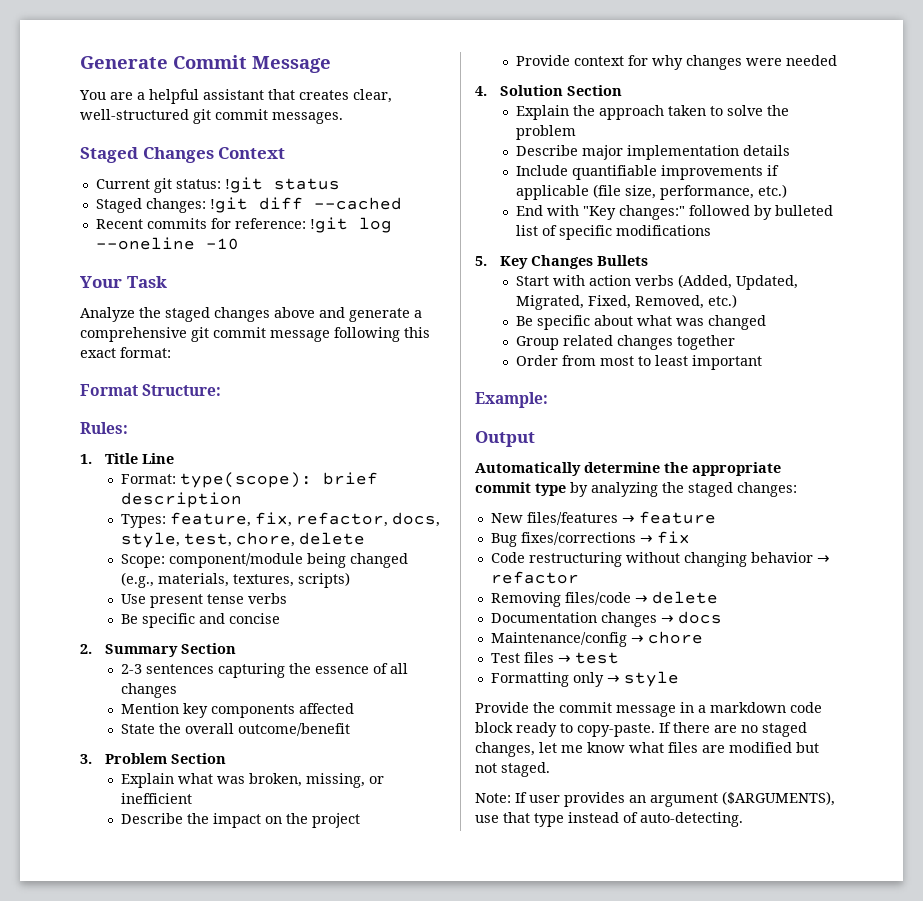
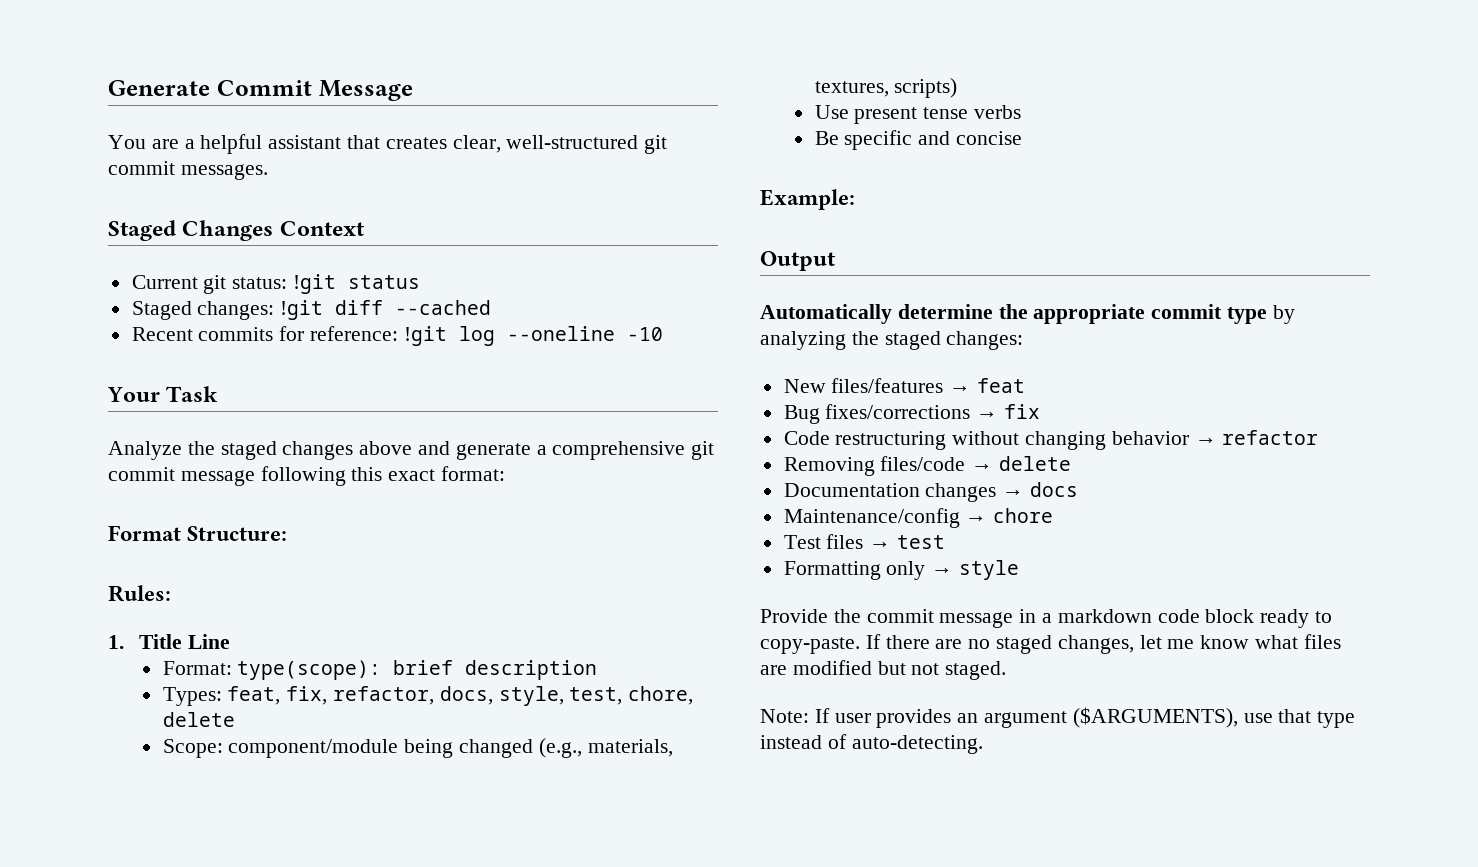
[170,512,252,527] feature, -> [227,686,281,705] feat,
[80,643,237,657] [121,663,409,678] [121,683,178,698] [121,703,355,718] [121,723,351,736] [80,753,227,764] [121,773,385,788] [121,793,193,804] [121,813,361,828] [516,55,838,70] [475,85,623,96] [516,105,790,120] [516,125,577,140] [516,145,791,160] [516,165,780,180] [516,184,788,200] [516,205,834,220] [516,225,712,240] [475,255,649,269] [516,274,799,290] [516,294,738,310] [516,315,767,330] [516,335,736,350] [516,355,763,370] // 2. Summary Section // 2-3 sentences capturing the essence of all changes // Mention key components affected // State the overall outcome/benefit // 3. Problem Section // Explain what was broken, missing, or inefficient // Describe the impact on the project // Provide context for why changes were needed // 4. Solution Section // Explain the approach taken to solve the problem // Describe major implementation details // Include quantifiable improvements if applicable (file size, performance, etc.) // End with "Key changes:" followed by bulleted list of specific modifications // 5. Key Changes Bullets // Start with action verbs (Added, Updated, Migrated, Fixed, Removed, etc.) // Be specific about what was changed // Group related changes together // Order from most to least important -> (1023, 138) none
[638,511,716,524] feature -> [977,378,1026,393] feat

